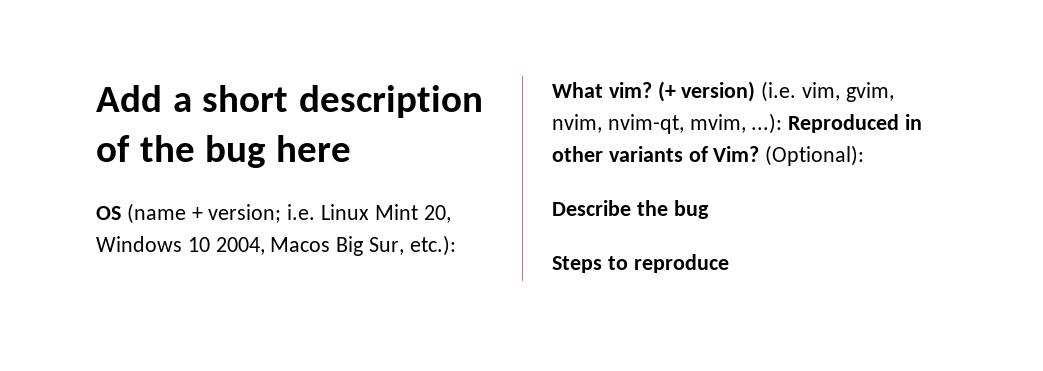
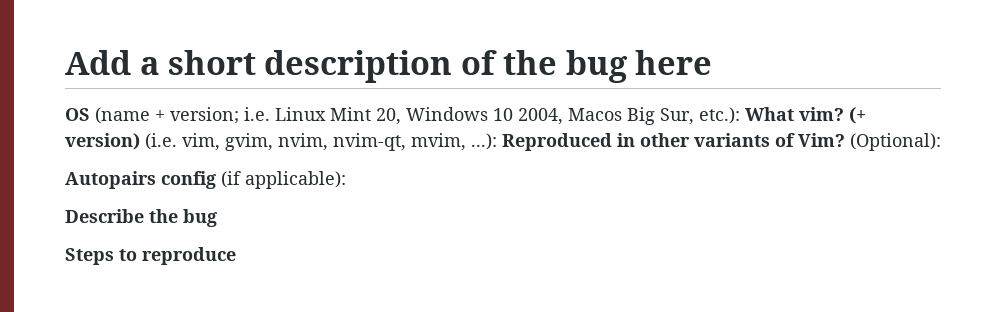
(865, 155) none -> [65,171,346,189] // Autopairs config (if applicable):

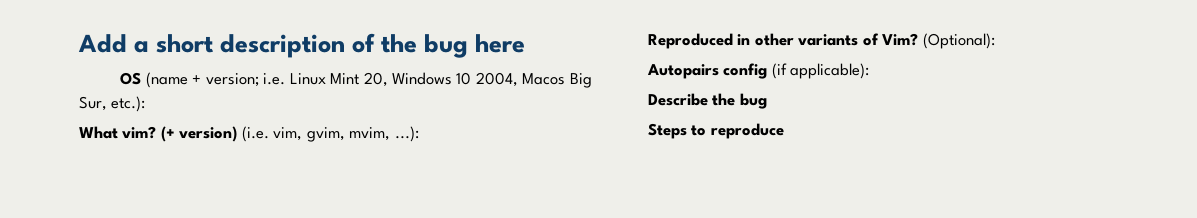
(740, 115) none -> (146, 104) //
[278,133,406,151] nvim, nvim-qt, -> (345, 134) none
(497, 141) none -> (419, 134) //

